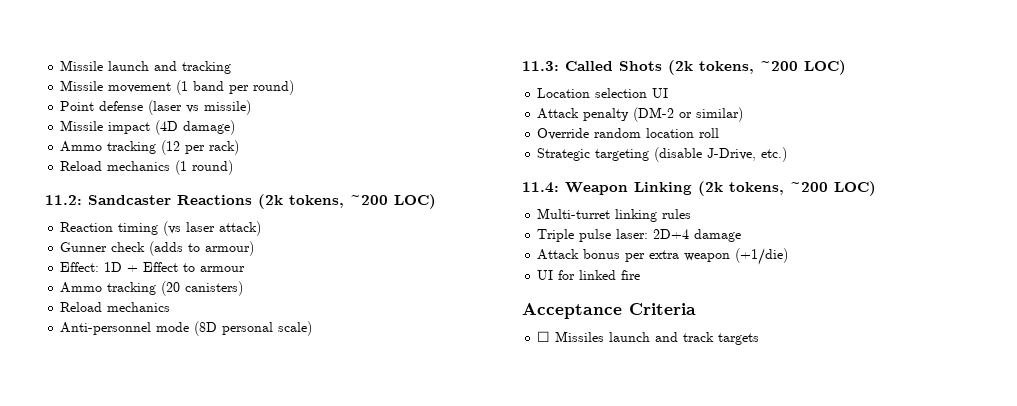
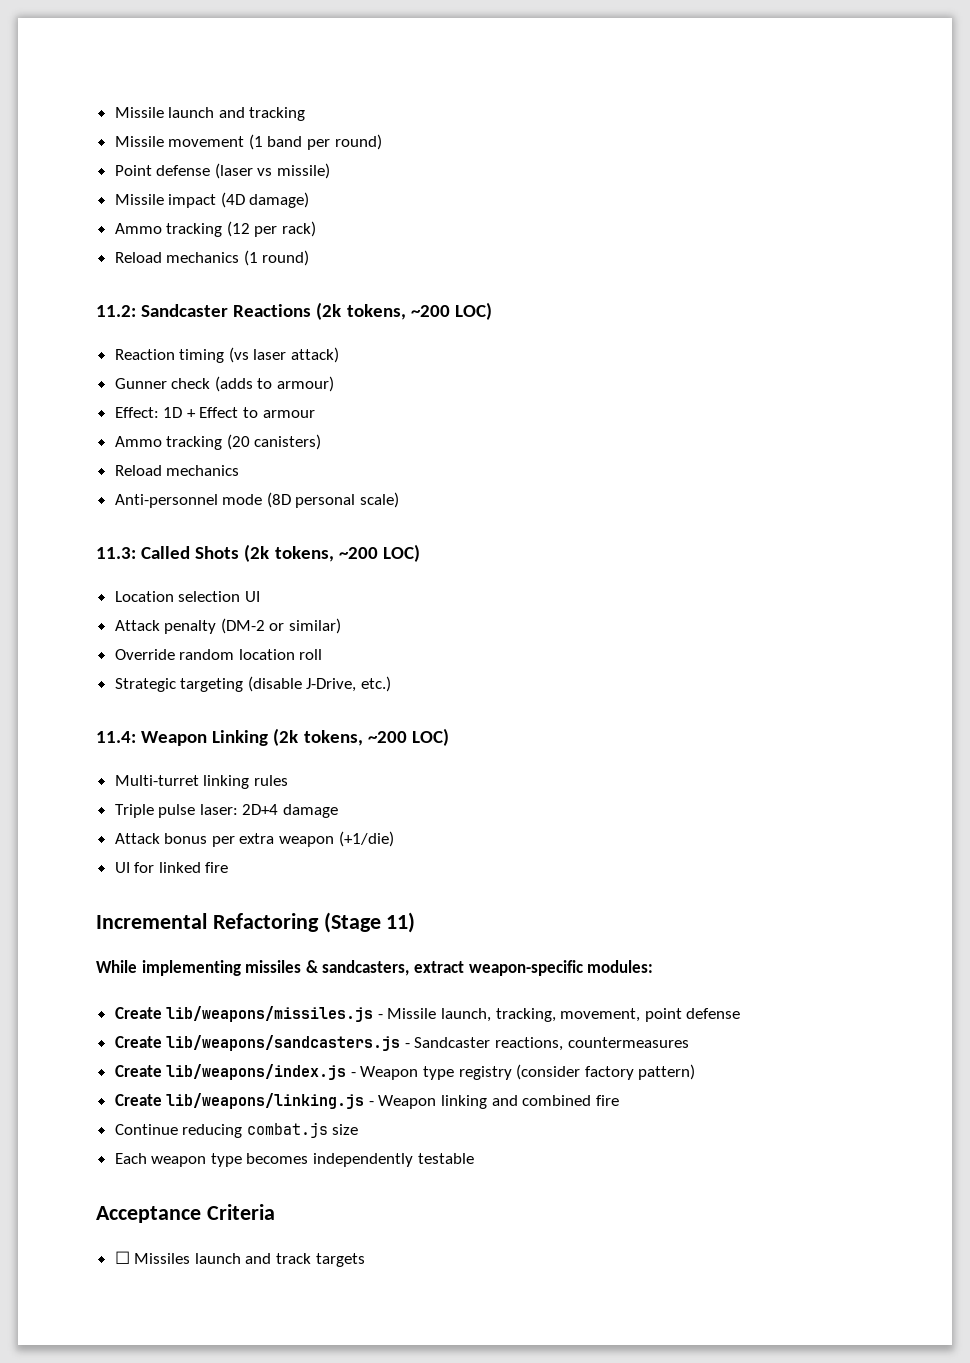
(641, 275) none -> [96,912,416,933] [96,960,654,976] [114,1006,741,1022] [114,1035,689,1051] [114,1064,696,1080] [114,1093,619,1109] [114,1122,359,1138] [114,1153,474,1167] // Incremental Refactoring (Stage 11) // While implementing missiles & sandcasters, extract weapon-specific modules: // Create lib/weapons/missiles.js - Missile launch, tracking, movement, point defense // Create lib/weapons/sandcasters.js - Sandcaster reactions, countermeasures // Create lib/weapons/index.js - Weapon type registry (consider factory pattern) // Create lib/weapons/linking.js - Weapon linking and combined fire // Continue reducing combat.js size // Each weapon type becomes independently testable

